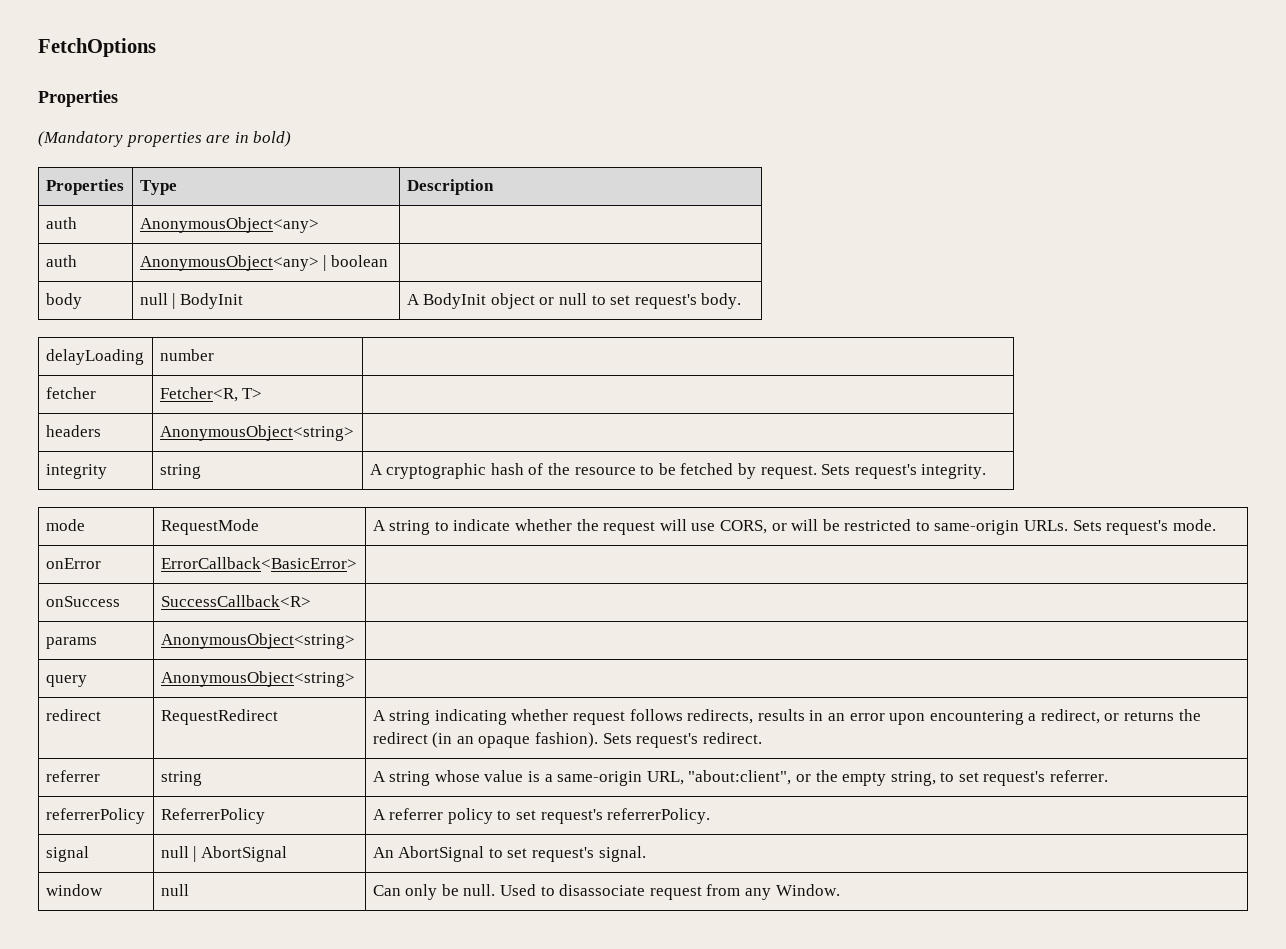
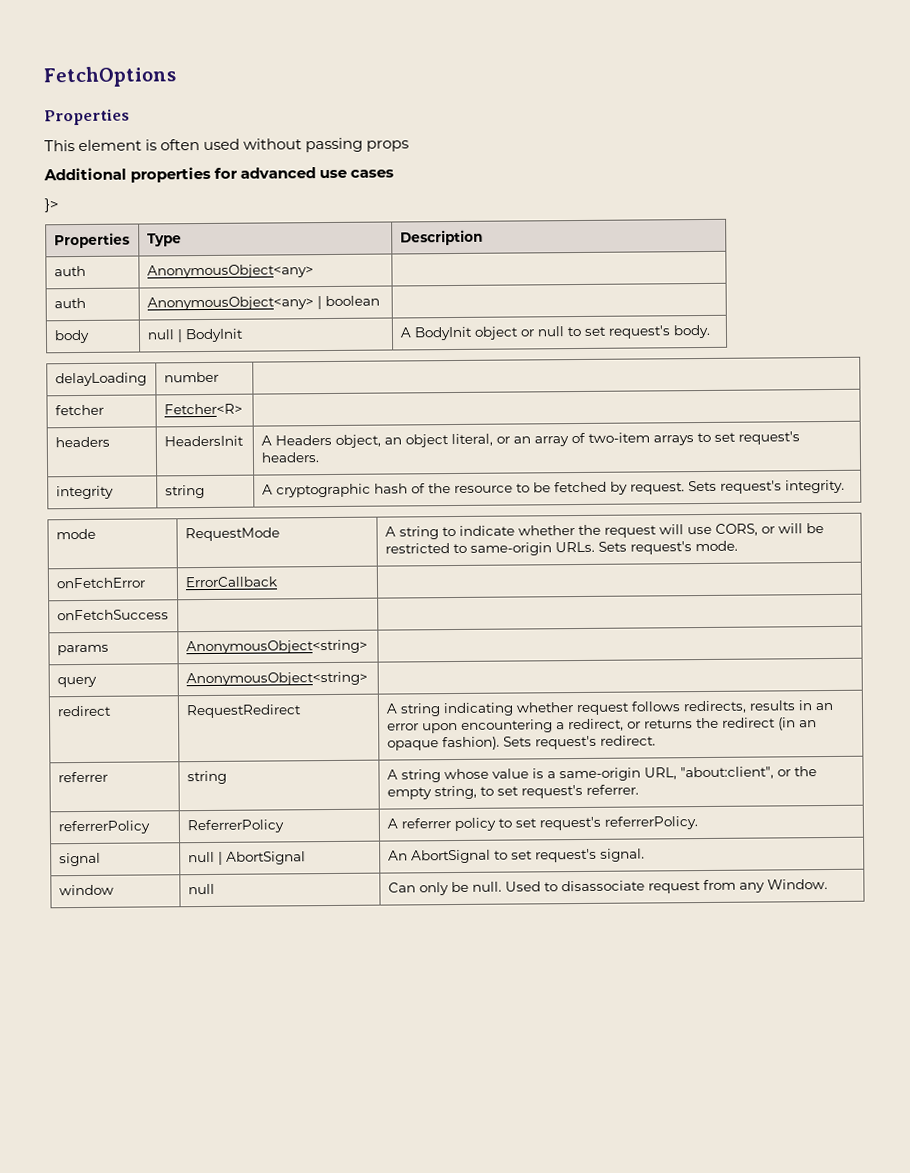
[38,131,292,147] (Mandatory properties are in bold) -> [44,137,410,153] [43,166,395,183] [44,198,59,213] This element is often used without passing props // Additional properties for advanced use cases // }>
[159,387,263,402] Fetcher<R, T> -> [163,403,243,415] Fetcher<R>
[159,425,354,441] AnonymousObject<string> | -> [163,435,244,447] [260,431,800,448] [260,452,319,463] HeadersInit | A Headers object, an object literal, or an array of two-item arrays to set request's headers.
[45,558,101,569] [160,557,357,569] [45,596,120,607] [160,595,311,607] onError | ErrorCallback<BasicError> | // onSuccess | SuccessCallback<R> -> [55,577,145,589] [184,576,277,588] [56,609,169,621] onFetchError | ErrorCallback | // onFetchSuccess |

